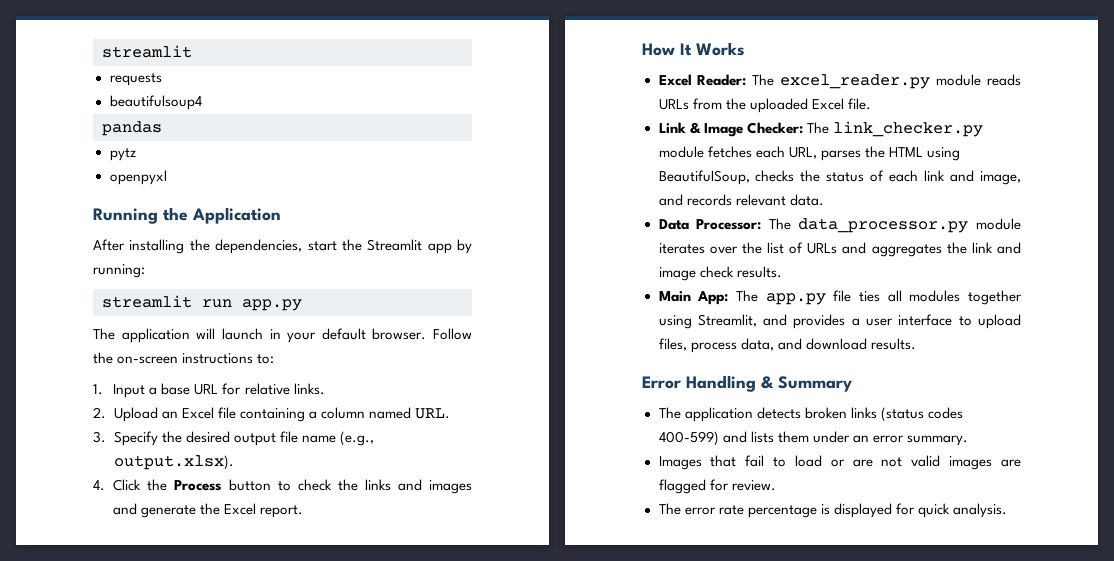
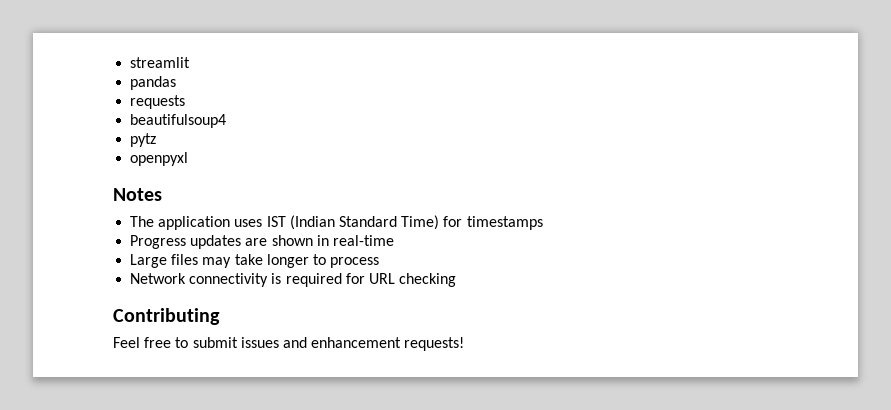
[102,45,192,58] streamlit -> [130,57,191,68] [130,76,177,90] streamlit // pandas
[102,121,162,136] // pandas -> (227, 121) none
[93,207,281,224] [93,239,472,254] [93,264,145,278] [102,295,302,311] [93,328,472,343] [93,352,275,364] [93,383,325,398] [93,407,450,422] [93,431,374,446] [113,455,234,470] [93,479,472,494] [113,503,304,518] [642,42,745,56] [658,74,1021,89] [658,98,871,113] [658,121,983,137] [658,146,960,161] [658,170,1021,185] [658,194,824,206] [658,218,1021,233] [658,242,1021,257] [658,266,782,281] [658,290,1022,305] [658,314,1021,329] [658,338,916,353] [642,375,852,392] [658,407,963,422] [658,431,968,446] [658,455,1021,470] [658,479,776,494] [658,503,1007,518] Running the Application // After installing the dependencies, start the Streamlit app by running: // streamlit run app.py // The application will launch in your default browser. Follow the on-screen instructions to: // 1. Input a base URL for relative links. // 2. Upload an Excel file containing a column named URL. // 3. Specify the desired output file name (e.g., output.xlsx). // 4. Click the Process button to check the links and images and generate the Excel report. // How It Works // Excel Reader: The excel_reader.py module reads URLs from the uploaded Excel file. // Link & Image Checker: The link_checker.py module fetches each URL, parses the HTML using BeautifulSoup, checks the status of each link and image, and records relevant data. // Data Processor: The data_processor.py module iterates over the list of URLs and aggregates the link and image check results. // Main App: The app.py file ties all modules together using Streamlit, and provides a user interface to upload files, process data, and download results. // Error Handling & Summary // The application detects broken links (status codes 400-599) and lists them under an error summary. // Images that fail to load or are not valid images are flagged for review. // The error rate percentage is displayed for quick analysis. -> [113,188,162,201] [130,215,543,230] [130,235,394,249] [130,254,380,268] [130,273,457,287] [113,308,220,325] [113,337,465,351] Notes // The application uses IST (Indian Standard Time) for timestamps // Progress updates are shown in real-time // Large files may take longer to process // Network connectivity is required for URL checking // Contributing // Feel free to submit issues and enhancement requests!

